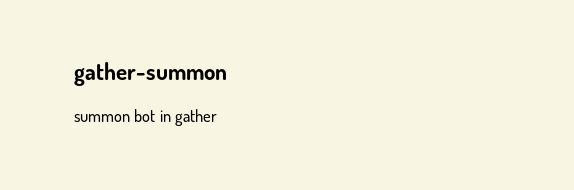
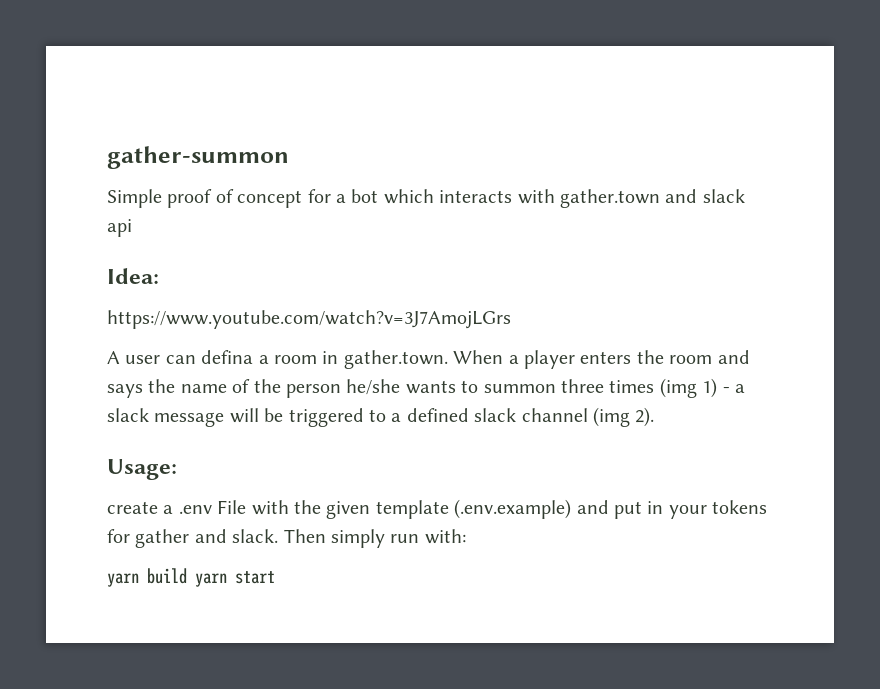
[74,109,218,126] summon bot in gather -> [107,189,745,208] [107,219,132,237] [107,268,159,284] [107,310,511,329] [107,350,750,369] [107,378,745,398] [107,407,655,427] [107,459,177,480] [107,499,768,519] [107,529,466,548] [107,568,275,587] Simple proof of concept for a bot which interacts with gather.town and slack api // Idea: // https://www.youtube.com/watch?v=3J7AmojLGrs // A user can defina a room in gather.town. When a player enters the room and says the name of the person he/she wants to summon three times (img 1) - a slack message will be triggered to a defined slack channel (img 2). // Usage: // create a .env File with the given template (.env.example) and put in your tokens for gather and slack. Then simply run with: // yarn build yarn start

